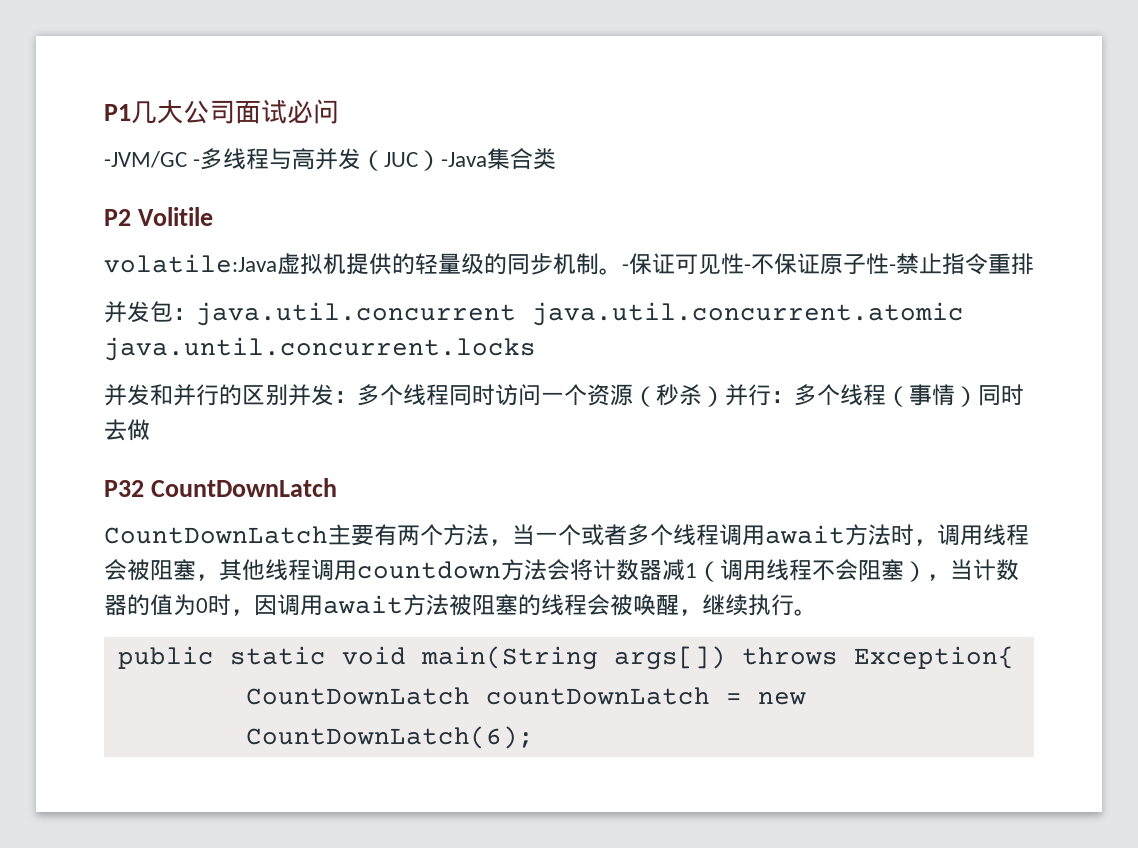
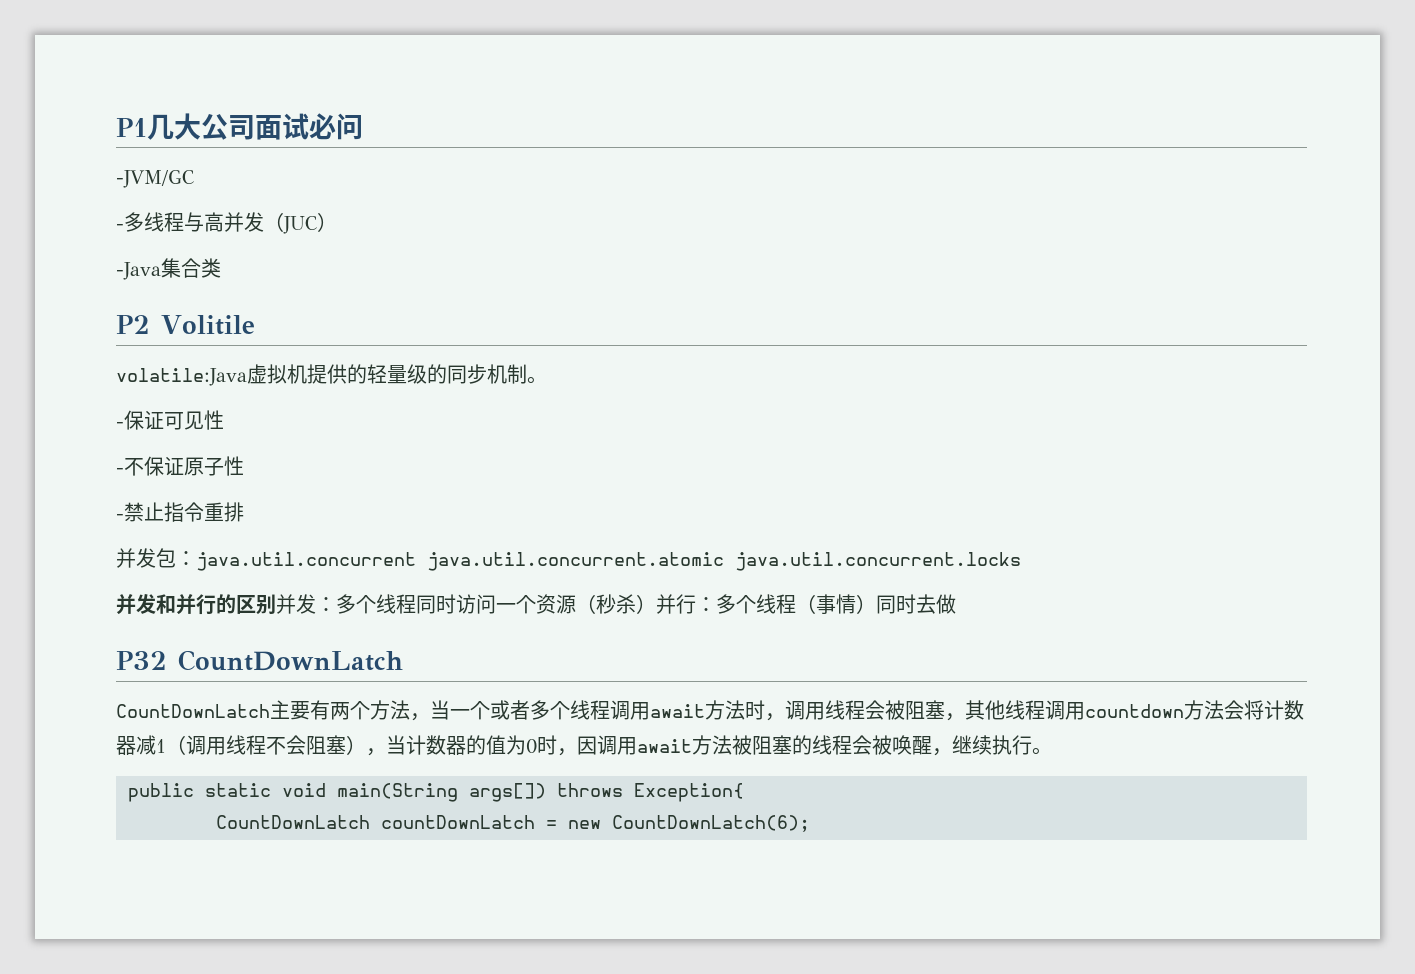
(187, 159) none -> (194, 179) //
(442, 160) none -> (337, 222) //
(622, 271) none -> (547, 380) //
(744, 264) none -> (224, 420) //
(889, 264) none -> (244, 466) //
[104,337,536,361] java.until.concurrent.locks -> [735,552,1021,571] java.util.concurrent.locks

